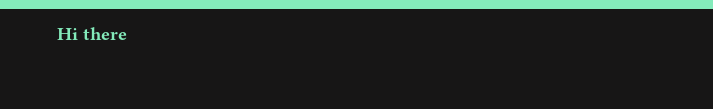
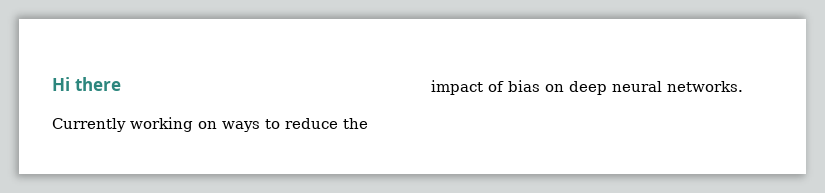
(127, 33) none -> [52,117,368,132] [431,80,743,95] // Currently working on ways to reduce the impact of bias on deep neural networks.

